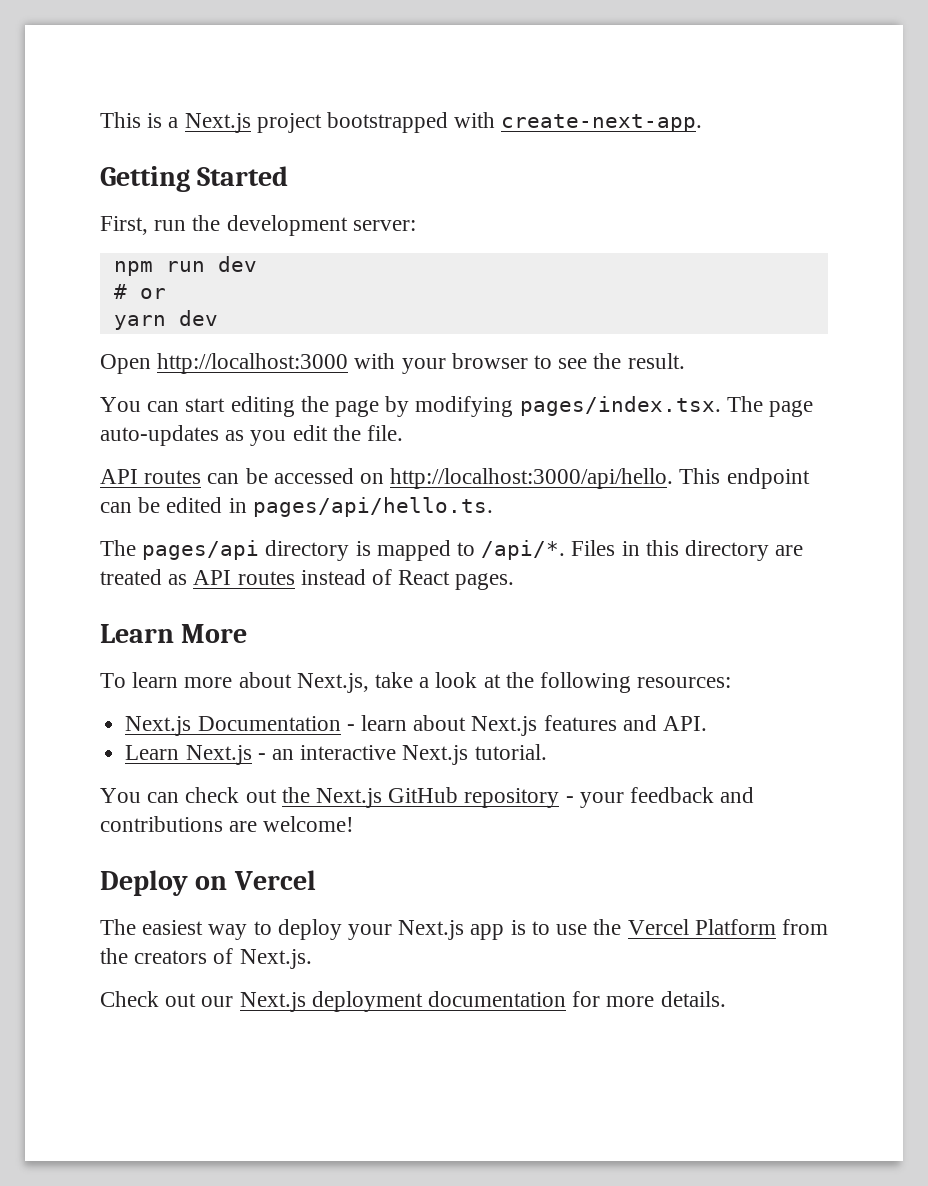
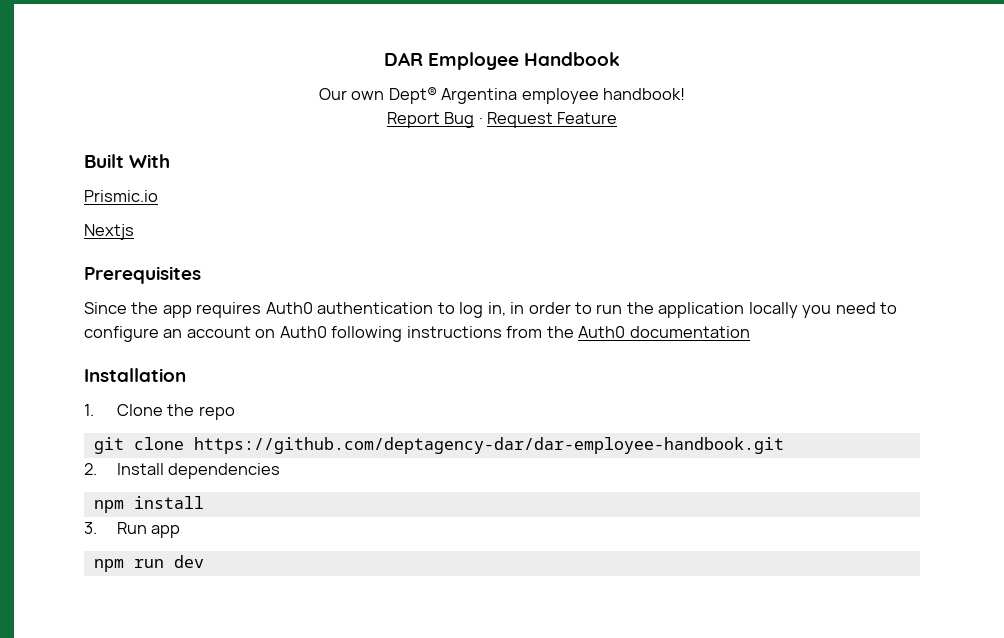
[100,112,703,133] [100,166,289,192] [100,215,416,236] [113,256,257,276] [113,284,166,299] [113,310,218,330] [100,353,685,374] [100,396,814,417] [100,425,404,446] [100,468,810,489] [100,497,493,517] [100,540,804,561] [100,569,515,590] [100,624,248,643] [100,672,732,693] [125,715,707,736] [125,744,547,765] [100,787,755,808] [100,816,355,832] [100,870,316,896] [100,919,828,940] [100,948,312,969] [100,991,726,1012] This is a Next.js project bootstrapped with create-next-app. // Getting Started // First, run the development server: // npm run dev // # or // yarn dev // Open http://localhost:3000 with your browser to see the result. // You can start editing the page by modifying pages/index.tsx. The page auto-updates as you edit the file. // API routes can be accessed on http://localhost:3000/api/hello. This endpoint can be edited in pages/api/hello.ts. // The pages/api directory is mapped to /api/*. Files in this directory are treated as API routes instead of React pages. // Learn More // To learn more about Next.js, take a look at the following resources: // Next.js Documentation - learn about Next.js features and API. // Learn Next.js - an interactive Next.js tutorial. // You can check out the Next.js GitHub repository - your feedback and contributions are welcome! // Deploy on Vercel // The easiest way to deploy your Next.js app is to use the Vercel Platform from the creators of Next.js. // Check out our Next.js deployment documentation for more details. -> [383,52,621,70] [318,87,686,104] [386,112,618,128] [84,154,171,168] [84,190,158,202] [84,224,134,240] [84,266,201,284] [84,302,898,318] [84,326,750,342] [84,368,186,382] [84,404,235,420] [93,437,784,454] [84,463,281,479] [93,496,204,513] [84,522,181,538] [93,555,204,572] DAR Employee Handbook // Our own Dept® Argentina employee handbook! // Report Bug · Request Feature // Built With // Prismic.io // Nextjs // Prerequisites // Since the app requires Auth0 authentication to log in, in order to run the application locally you need to configure an account on Auth0 following instructions from the Auth0 documentation // Installation // 1. Clone the repo // git clone https://github.com/deptagency-dar/dar-employee-handbook.git // 2. Install dependencies // npm install // 3. Run app // npm run dev

